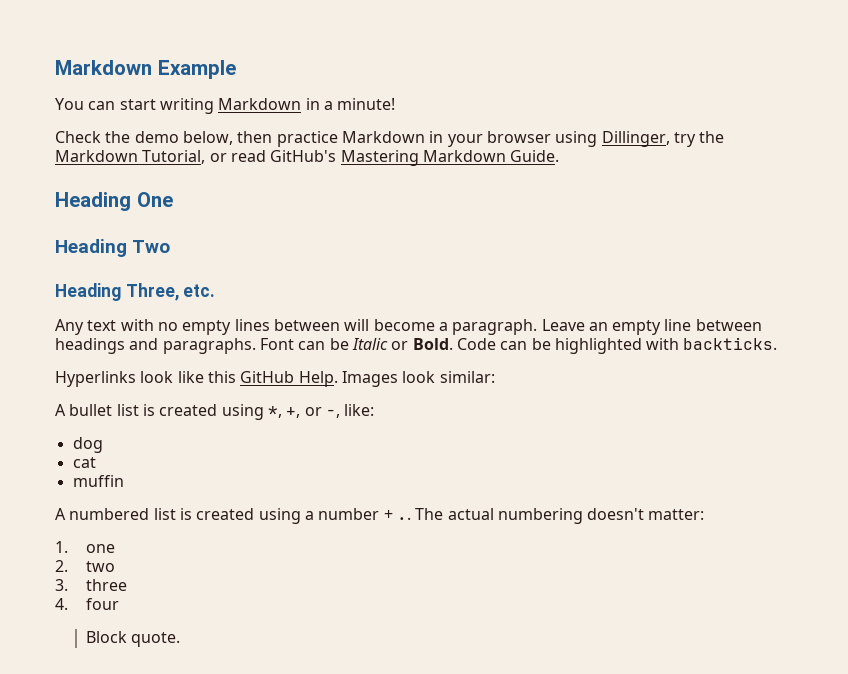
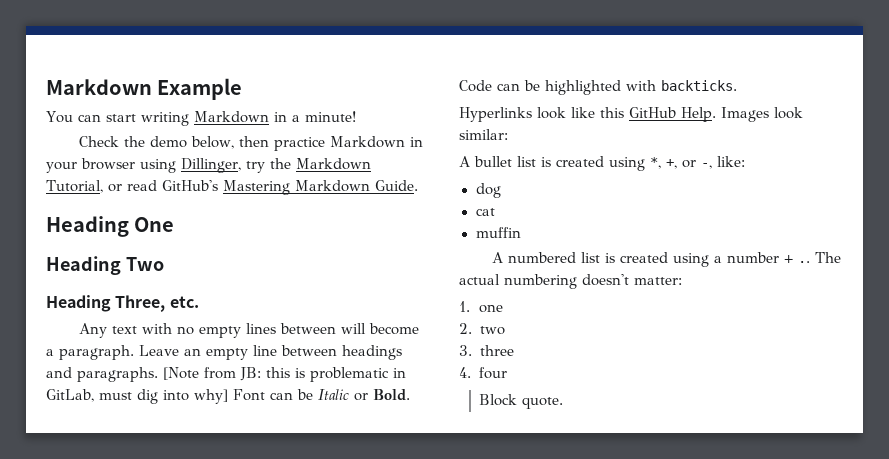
(256, 346) none -> [163,367,406,382] [46,389,228,404] [Note from JB: this is problematic in GitLab, must dig into why]

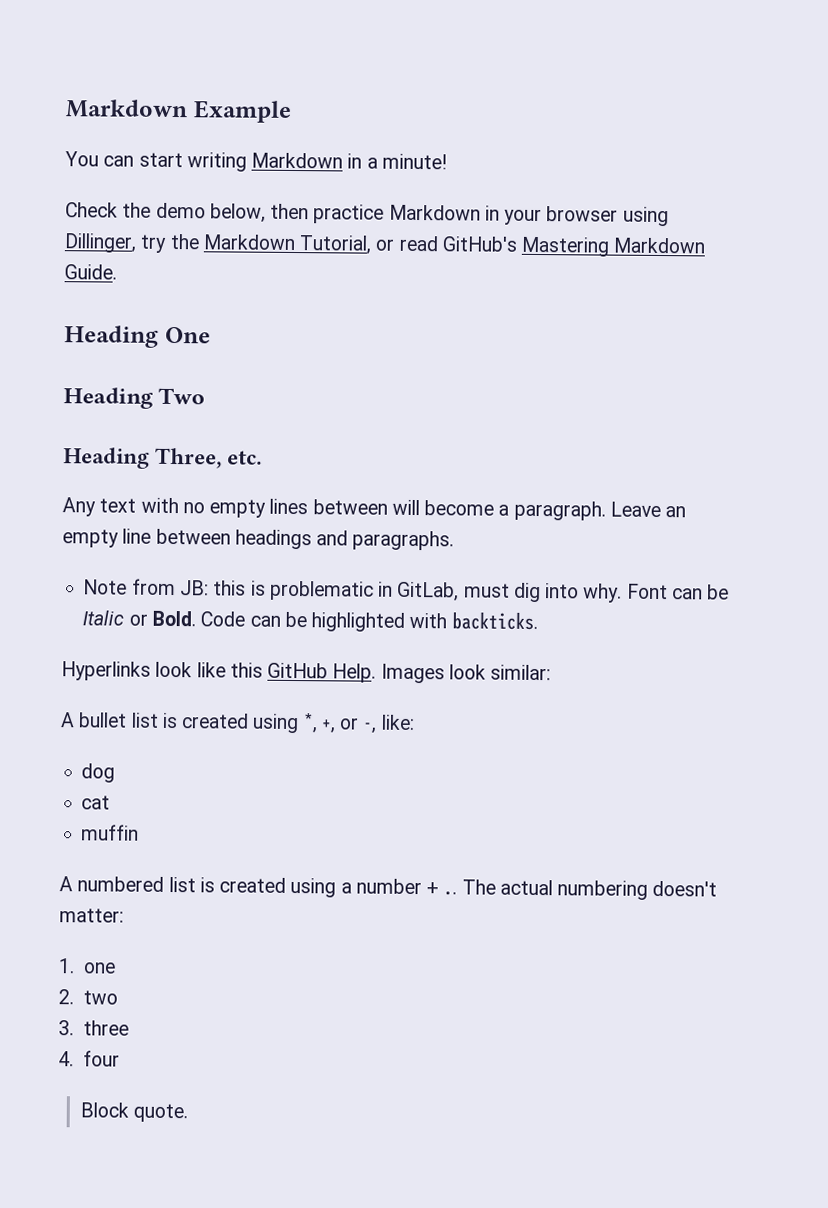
[163,367,199,380] [Note -> [83,579,128,595] // Note
[194,389,228,404] why] -> [583,583,623,603] why.

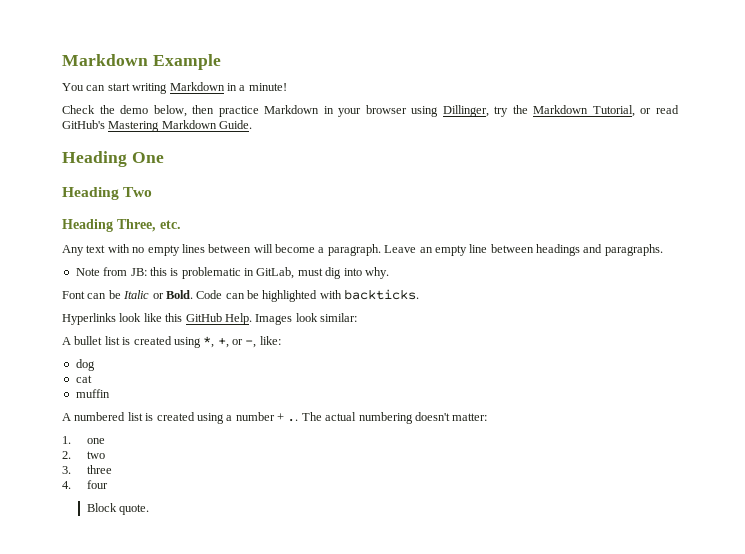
(623, 593) none -> (389, 273) //

